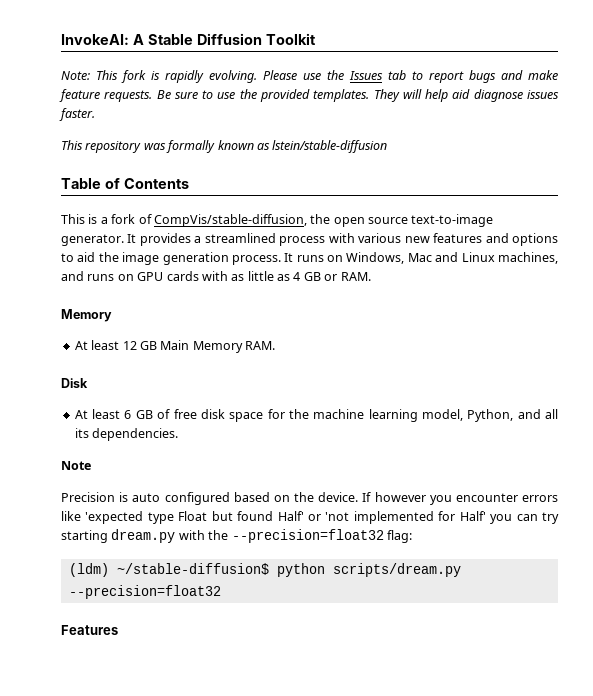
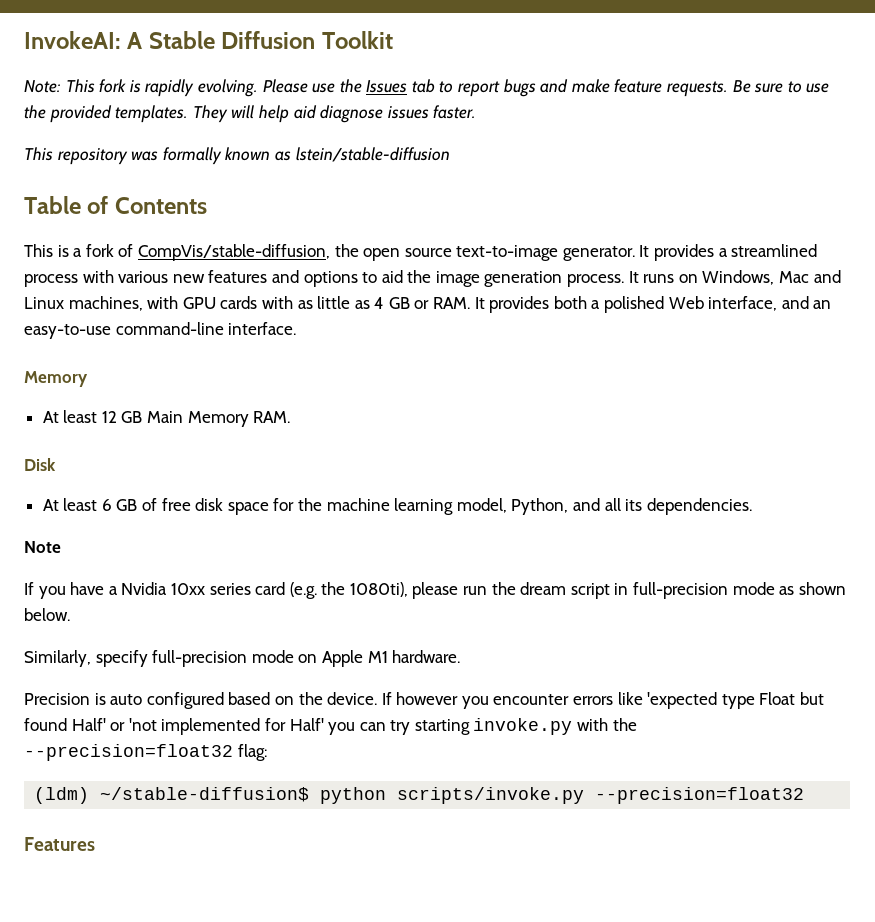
[61,271,134,281] and runs on -> [147,296,179,309] with
(371, 276) none -> [474,296,832,313] [24,322,297,339] It provides both a polished Web interface, and an easy-to-use command-line interface.
(91, 465) none -> [24,582,846,599] [24,608,70,621] [24,650,461,667] // If you have a Nvidia 10xx series card (e.g. the 1080ti), please run the dream script in full-precision mode as shown below. // Similarly, specify full-precision mode on Apple M1 hardware.
[111,529,176,543] dream.py -> [473,718,573,735] invoke.py
[332,563,461,577] scripts/dream.py -> [397,787,585,804] scripts/invoke.py

